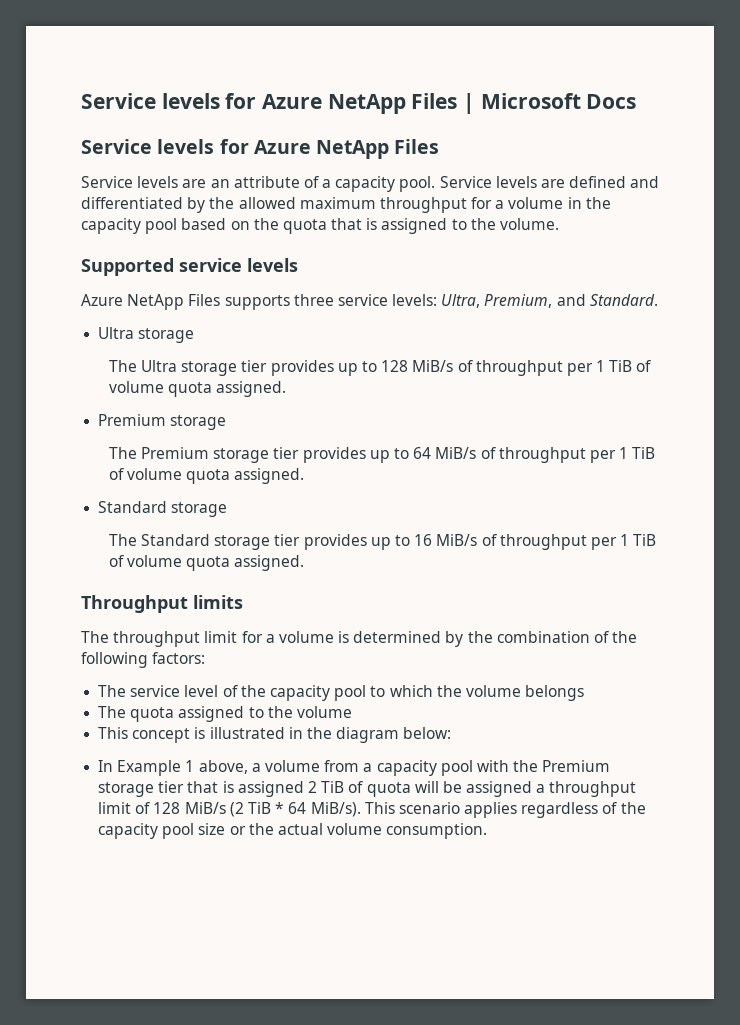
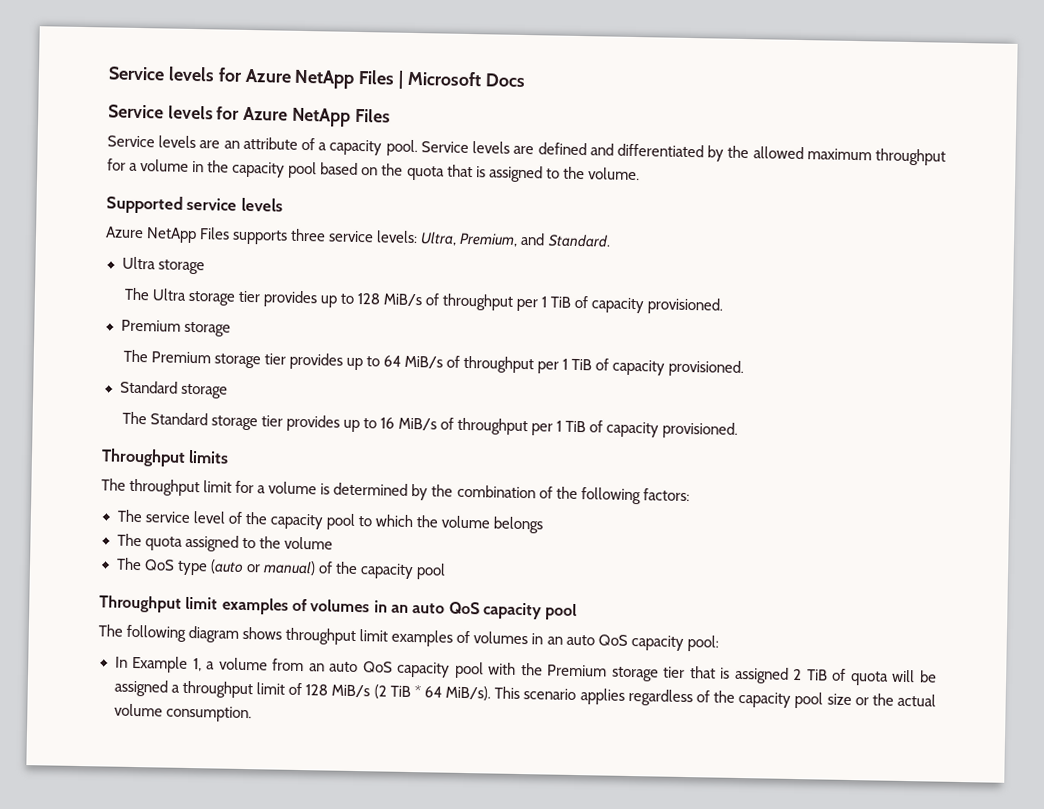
[108,381,287,397] volume quota assigned. -> [591,297,724,315] capacity provisioned.
[127,468,305,484] volume quota assigned. -> [612,359,745,378] capacity provisioned.
[127,555,305,571] volume quota assigned. -> [606,421,739,439] capacity provisioned.
[98,727,452,743] This concept is illustrated in the diagram below: -> [115,557,446,580] [99,595,578,621] [98,624,719,652] The QoS type (auto or manual) of the capacity pool // Throughput limit examples of volumes in an auto QoS capacity pool // The following diagram shows throughput limit examples of volumes in an auto QoS capacity pool:
[185,760,248,774] 1 above, -> [192,658,202,672] 1,
[363,763,373,772] a -> [308,661,393,673] an auto QoS

